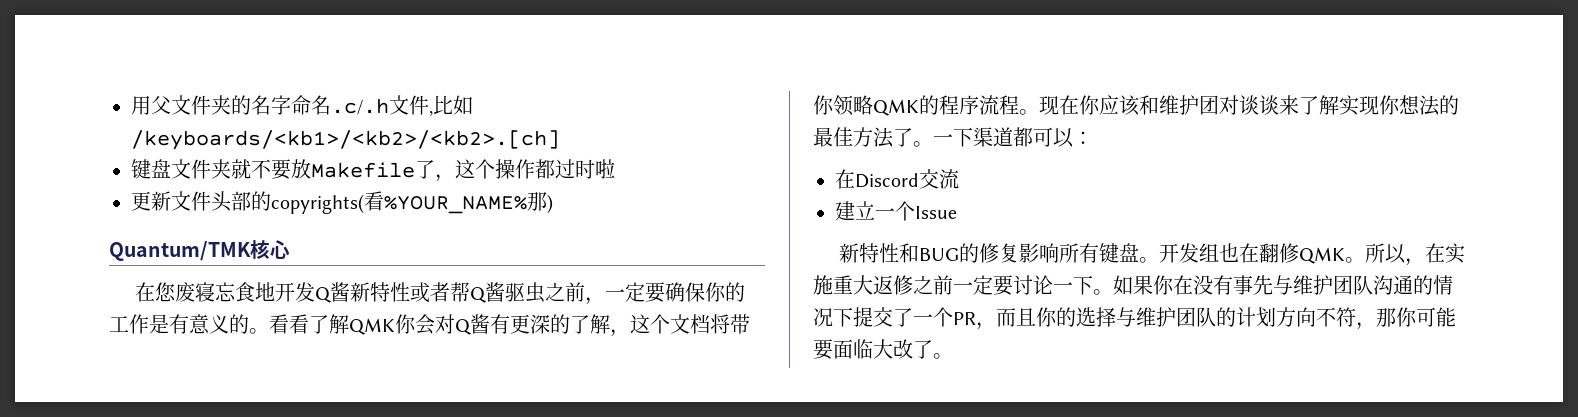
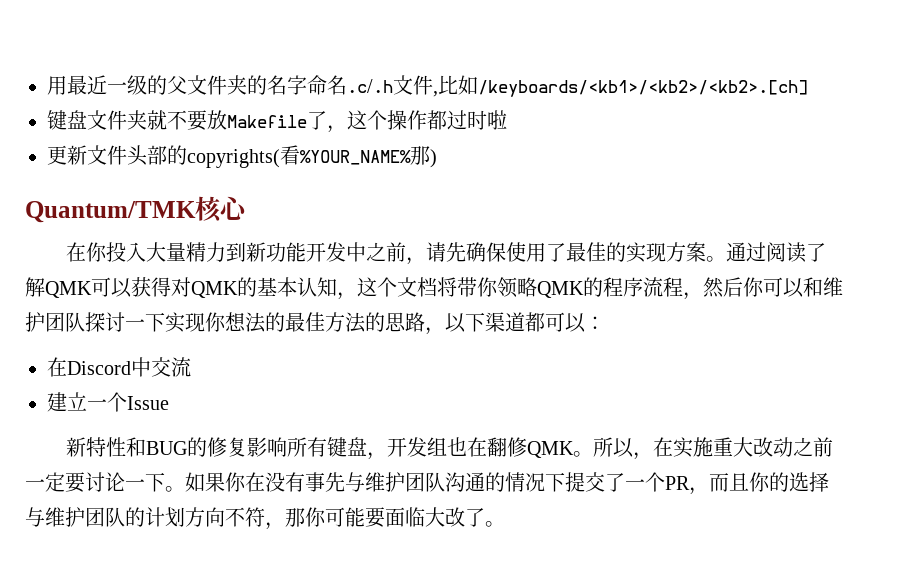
[131,96,151,115] 用 -> [47,75,167,95] 用最近一级的
[155,282,746,305] [109,314,610,335] 您废寝忘食地开发Q酱新特性或者帮Q酱驱虫之前，一定要确保你的工作是有意义的。看看了解QMK你会对Q酱有更深的了解 -> [85,242,826,265] [25,277,337,298] 你投入大量精力到新功能开发中之前，请先确保使用了最佳的实现方案。通过阅读了解QMK可以获得对QMK的基本认知
[1019,95,1339,116] 。现在你应该和维护团对谈谈来了解 -> [683,277,843,300] [25,312,165,332] ，然后你可以和维护团队探讨一下
[893,128,953,147] 了。一 -> [365,312,466,335] 的思路，以
(919, 180) none -> [131,357,151,377] 中
[1139,257,1160,263] 。 -> [366,452,387,460] ，
[873,275,913,295] 返修 -> [752,437,793,457] 改动

